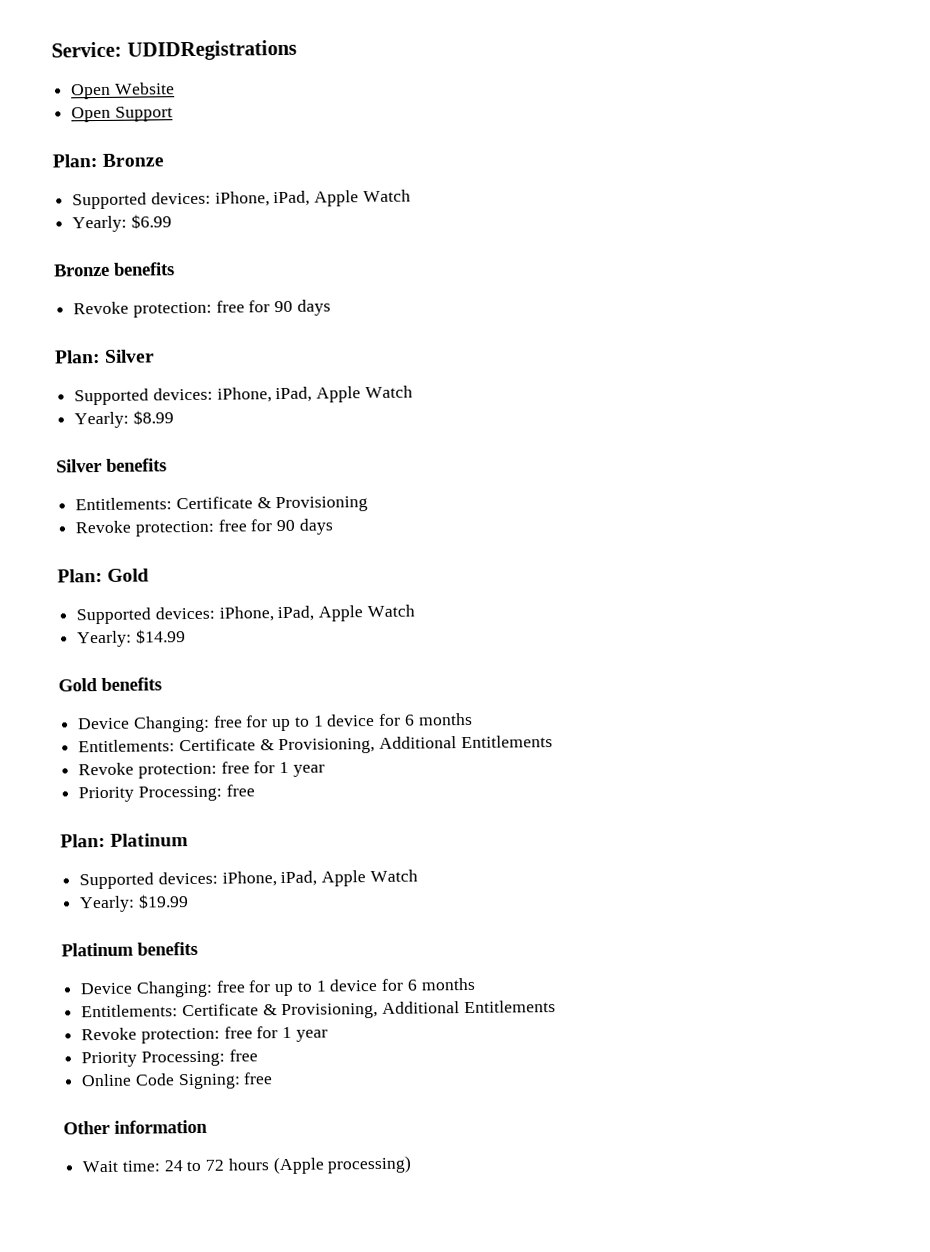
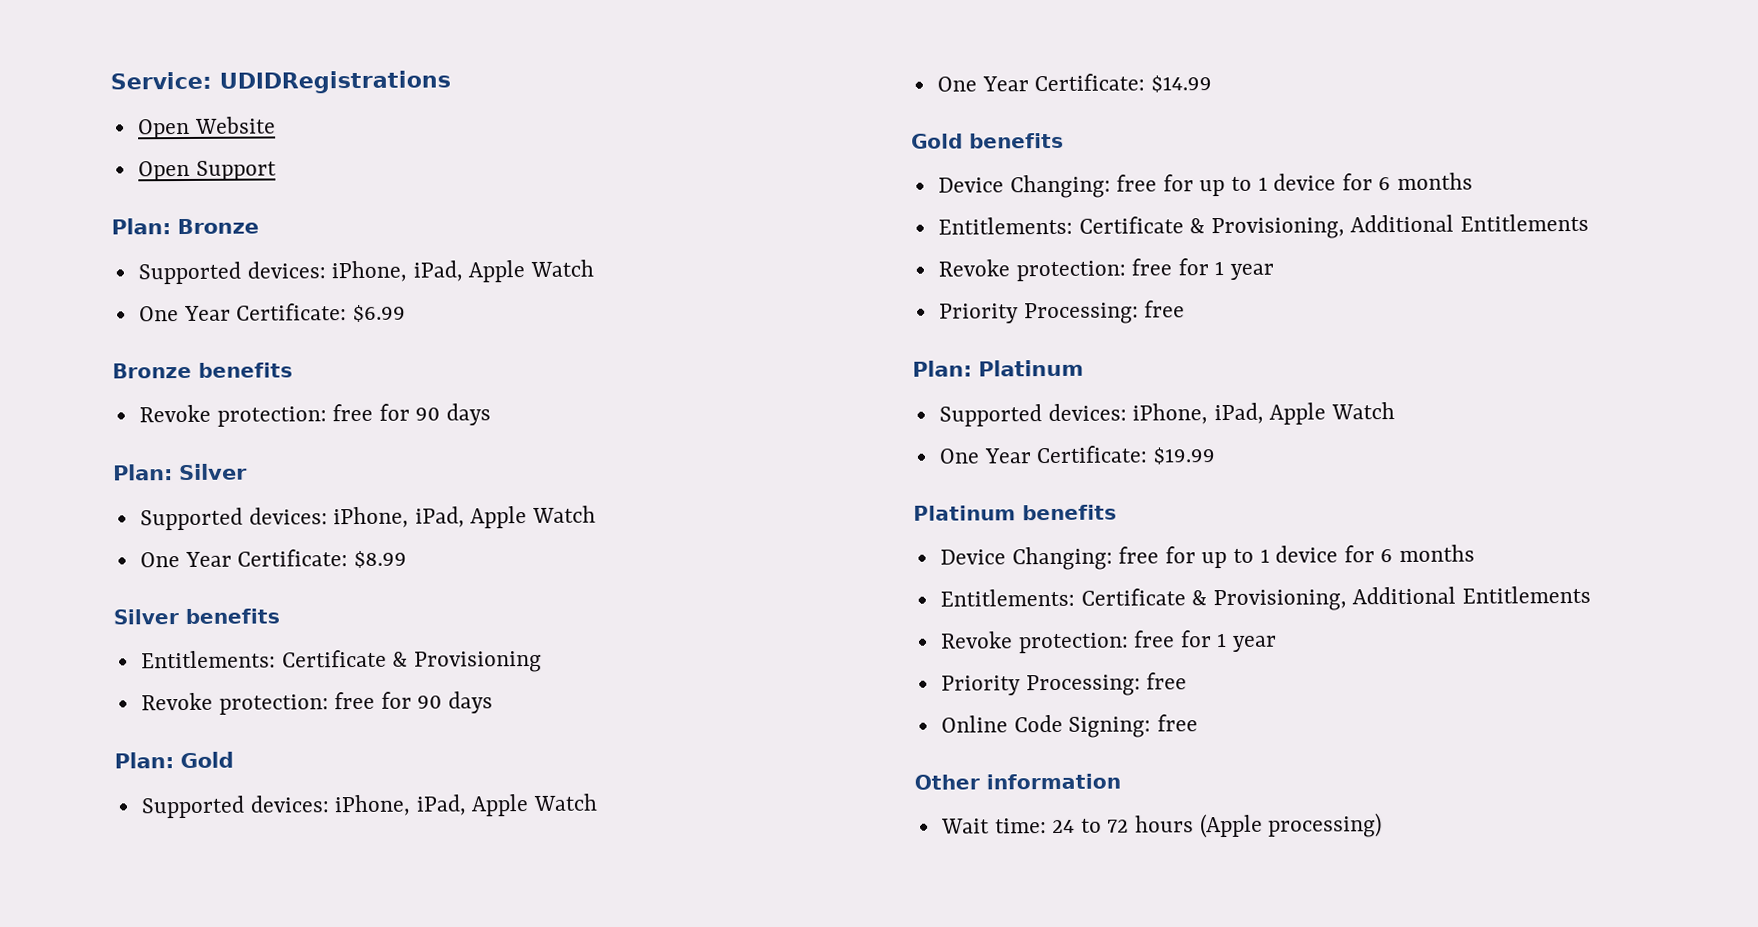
[72,215,128,233] Yearly: -> [138,303,348,322] One Year Certificate:
[74,411,130,429] Yearly: -> [139,549,349,568] One Year Certificate:
[77,630,133,648] Yearly: -> [936,73,1146,92] One Year Certificate:
[79,895,136,913] Yearly: -> [938,445,1148,464] One Year Certificate:

